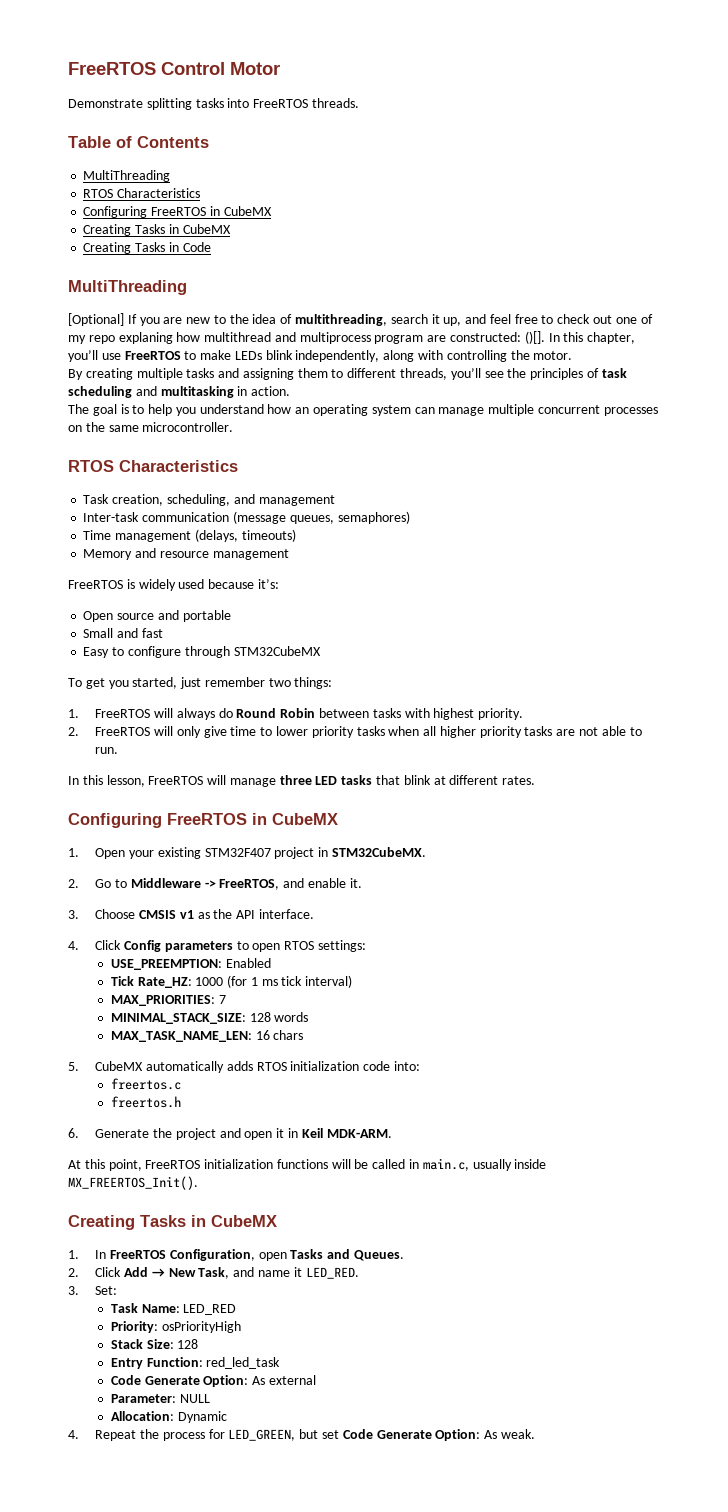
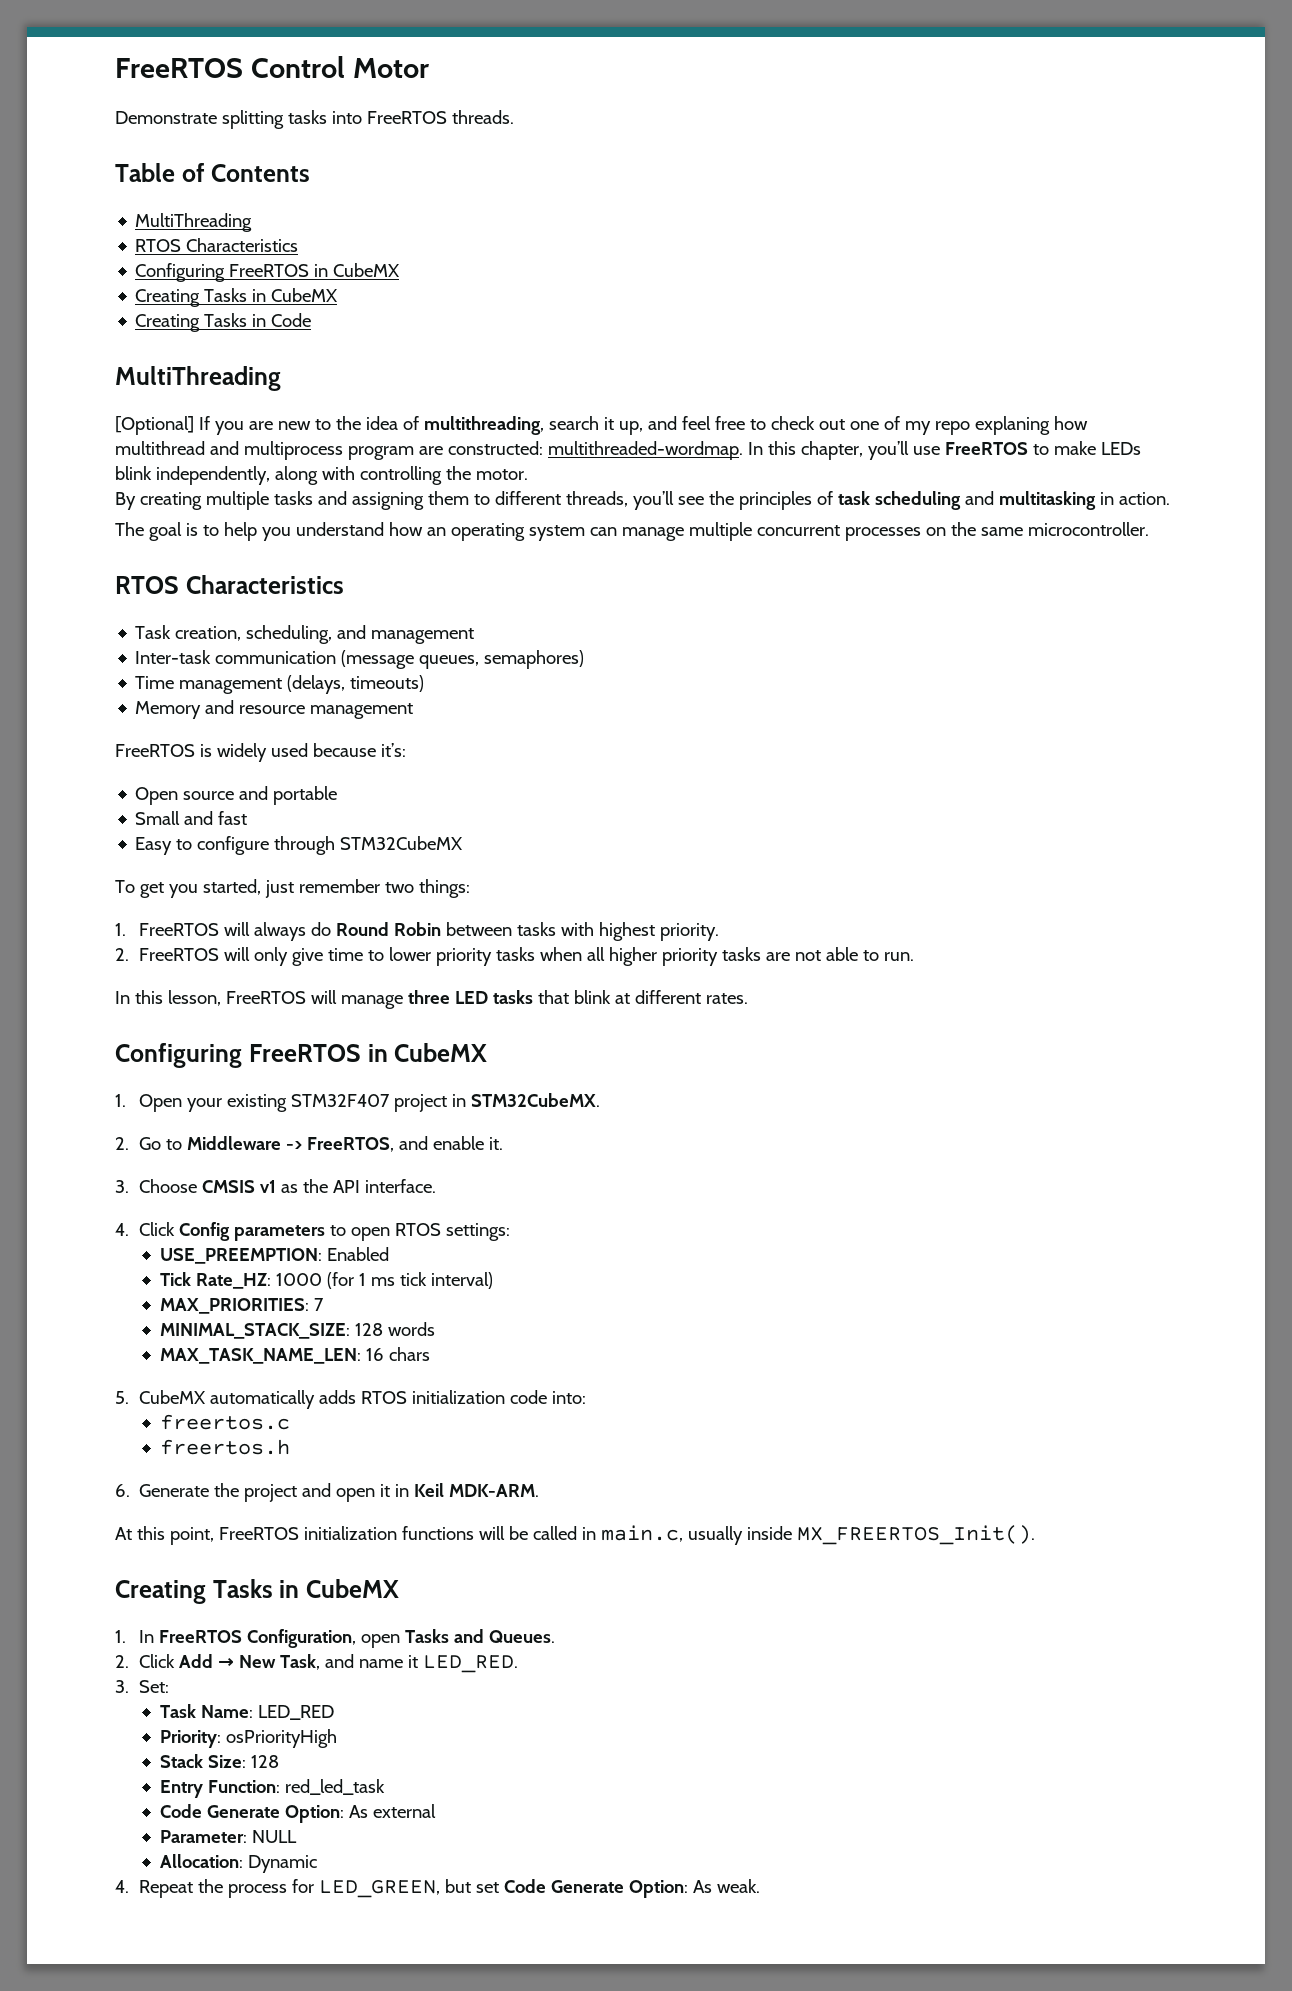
[524,331,545,344] ()[]. -> [547,441,743,460] multithreaded-wordmap.

